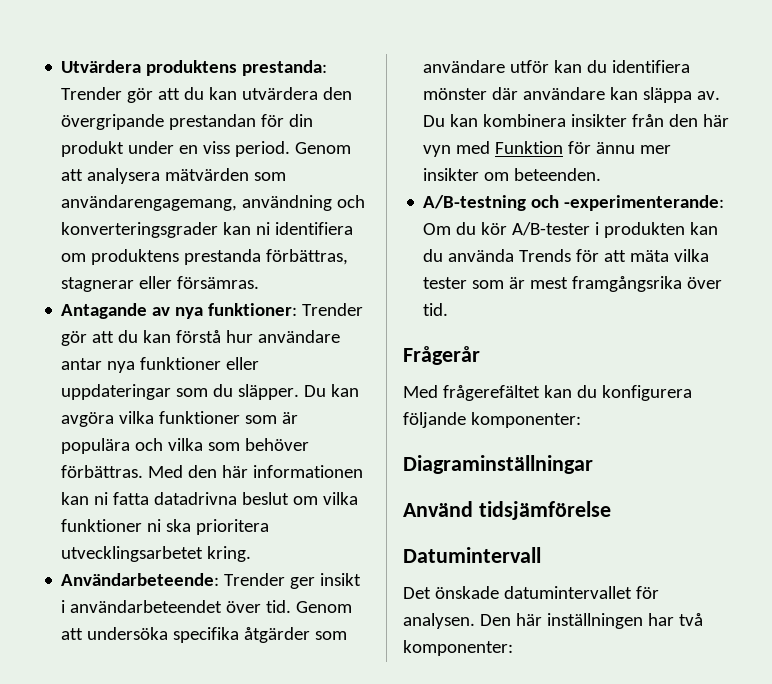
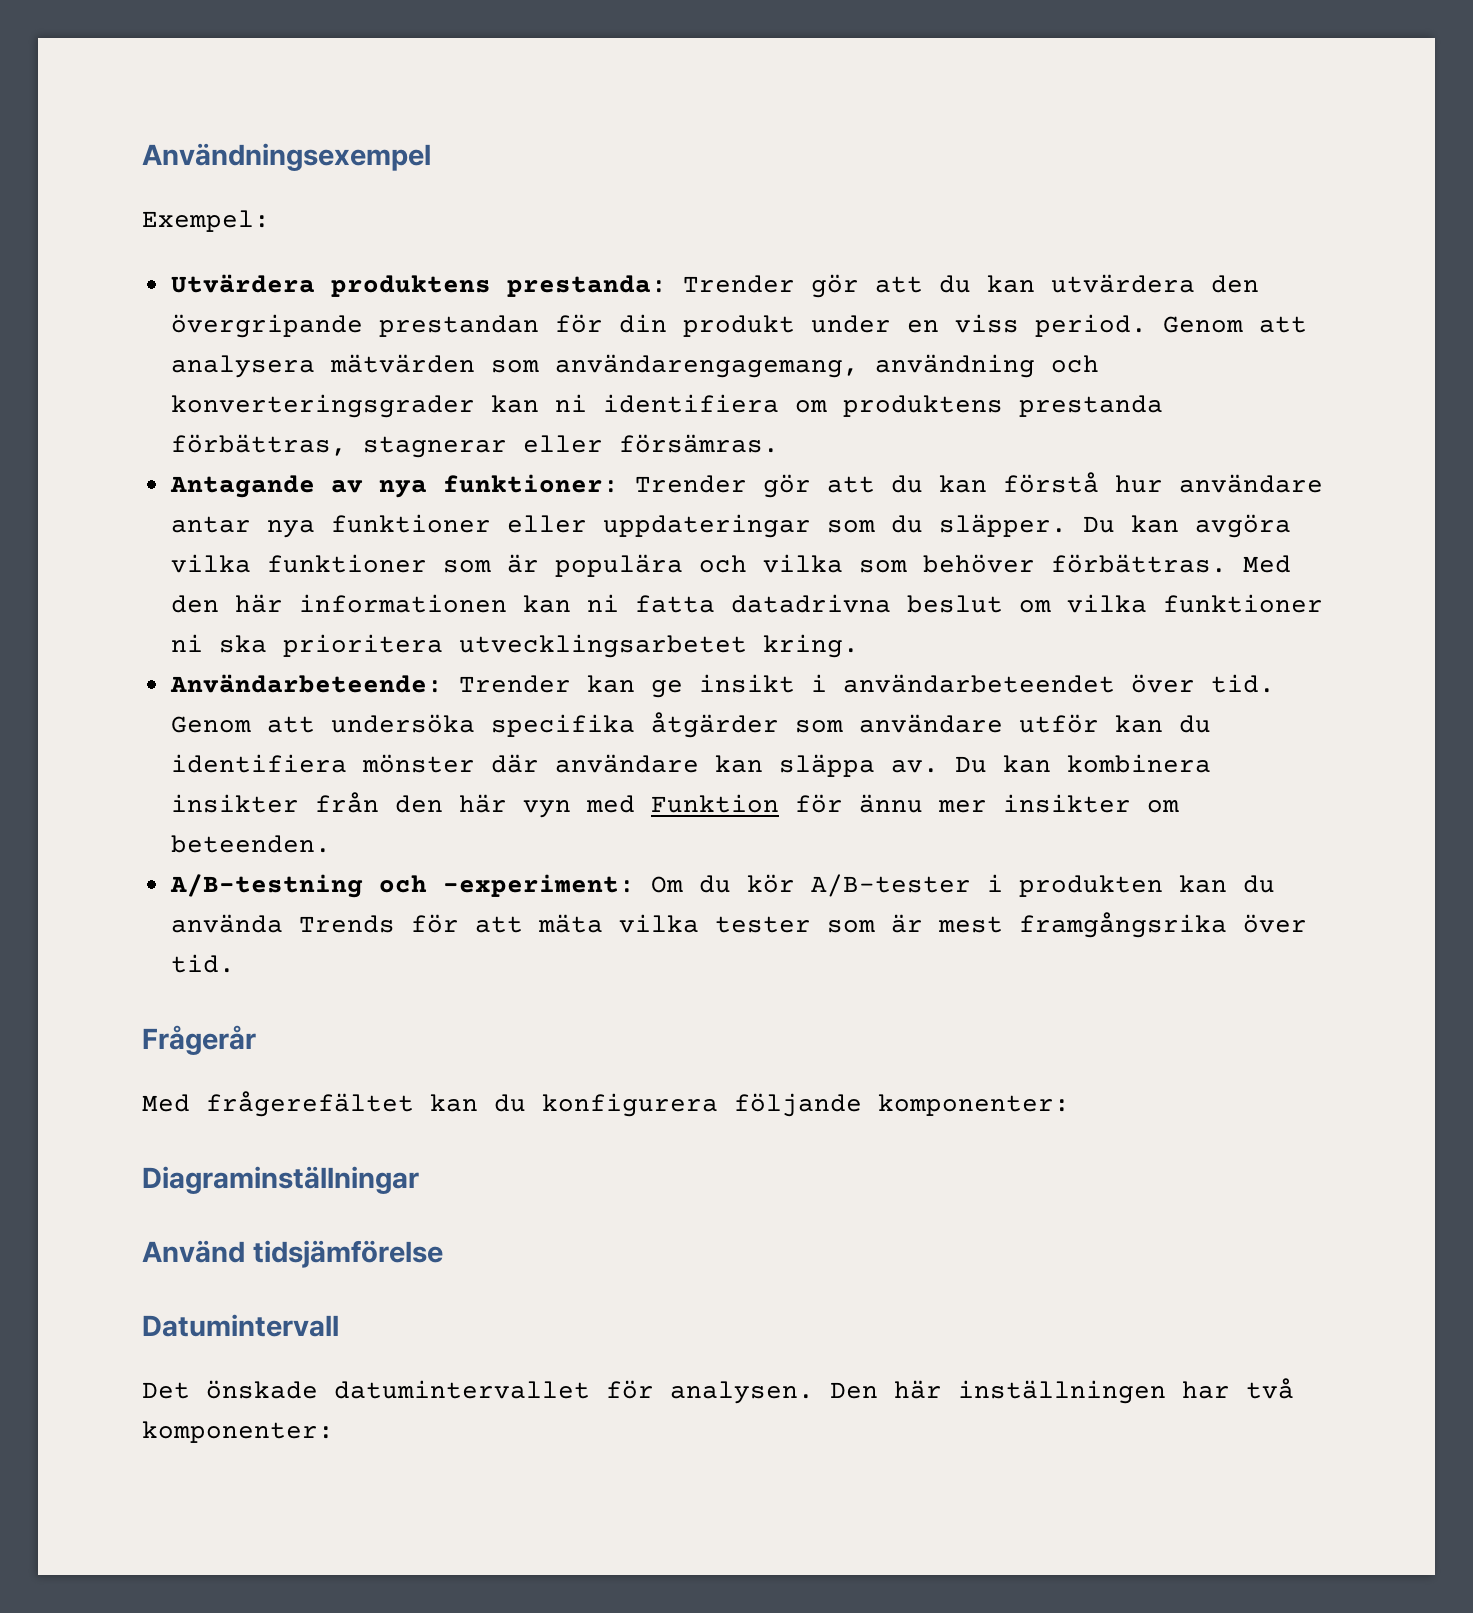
(61, 66) none -> [142,143,431,171] [142,210,270,232] Användningsexempel // Exempel: //
[290,577,316,589] ger -> [586,675,683,698] kan ge
[564,195,725,211] -experimenterande: -> [442,874,635,897] -experiment:

